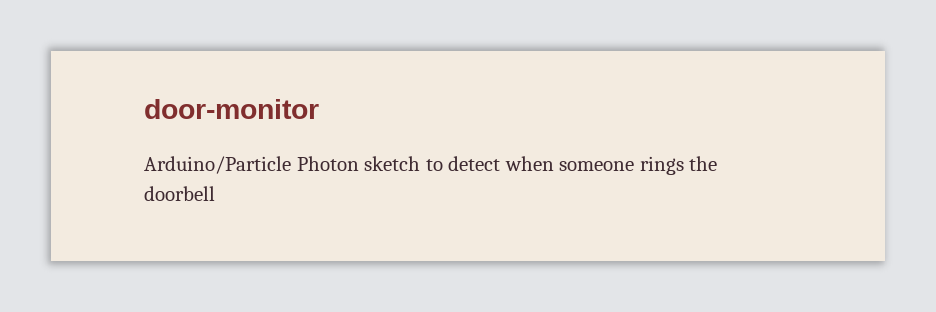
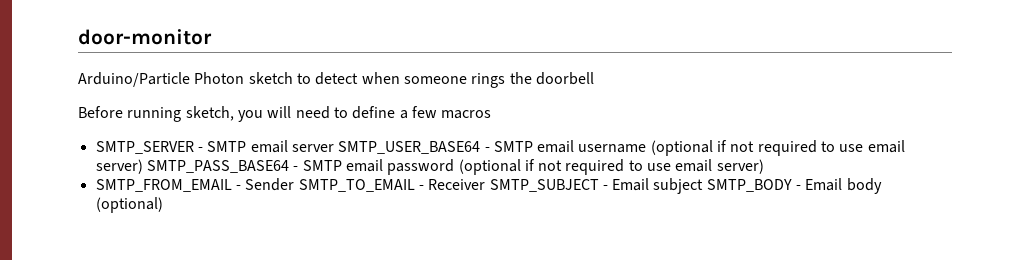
(215, 193) none -> [78,106,492,122] [95,140,905,156] [95,159,764,175] [95,178,882,194] [95,197,163,213] // Before running sketch, you will need to define a few macros // SMTP_SERVER - SMTP email server SMTP_USER_BASE64 - SMTP email username (optional if not required to use email server) SMTP_PASS_BASE64 - SMTP email password (optional if not required to use email server) // SMTP_FROM_EMAIL - Sender SMTP_TO_EMAIL - Receiver SMTP_SUBJECT - Email subject SMTP_BODY - Email body (optional)

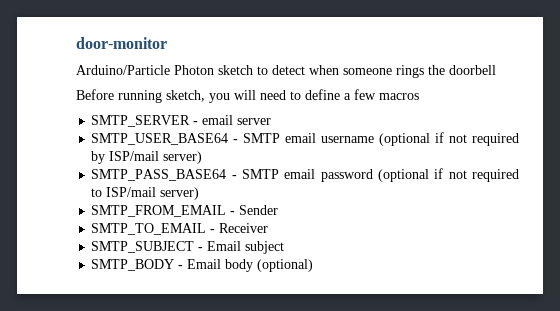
[207,141,247,152] SMTP -> (199, 123) none
(334, 148) none -> (272, 121) //
[821,140,905,153] [95,159,143,174] to use email server) -> [91,151,203,164] by ISP/mail server) //
[647,159,713,172] use email -> [106,187,157,197] ISP/mail
(295, 184) none -> (279, 210) //
(486, 184) none -> (269, 228) //
(704, 186) none -> (285, 247) //

